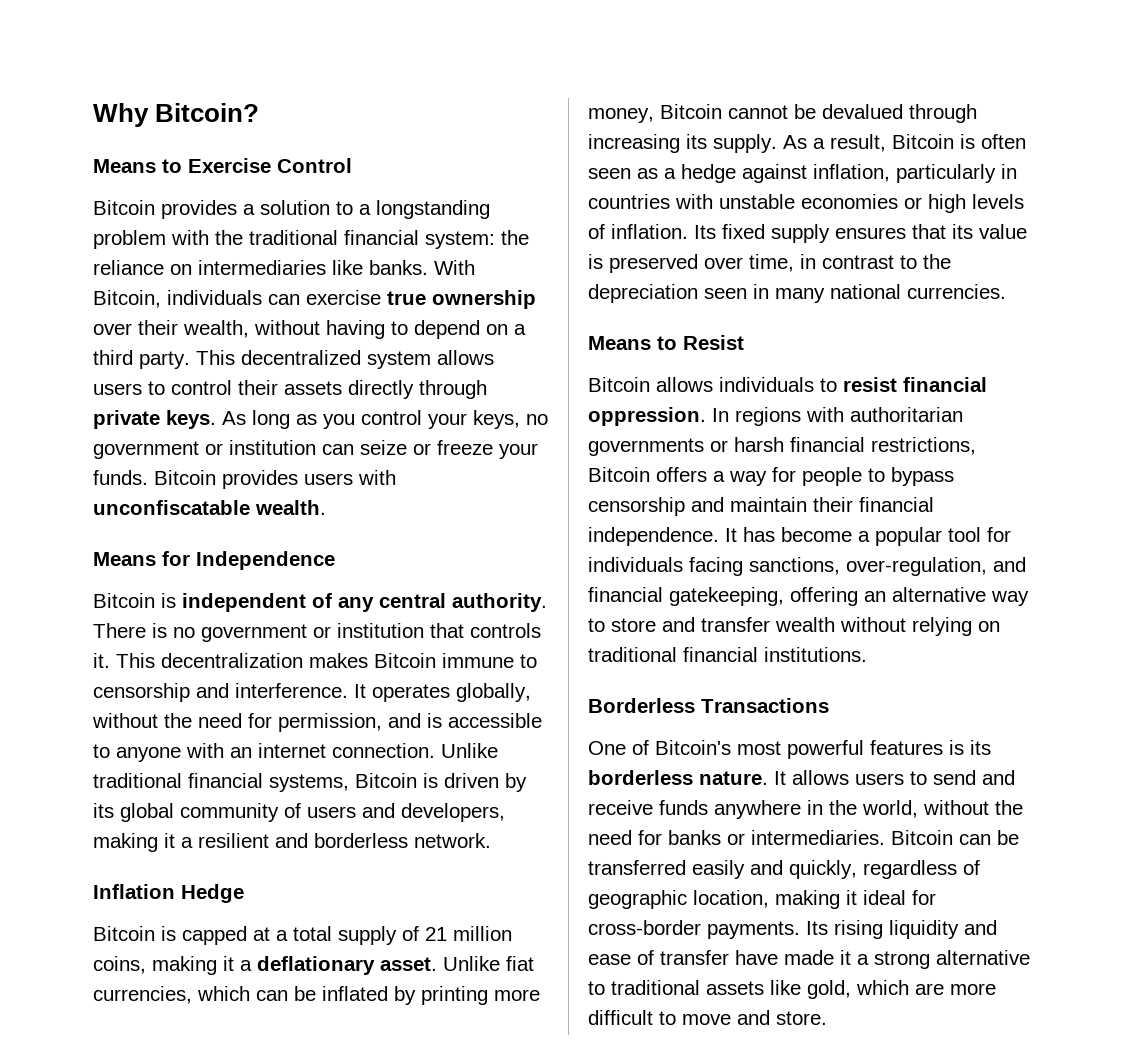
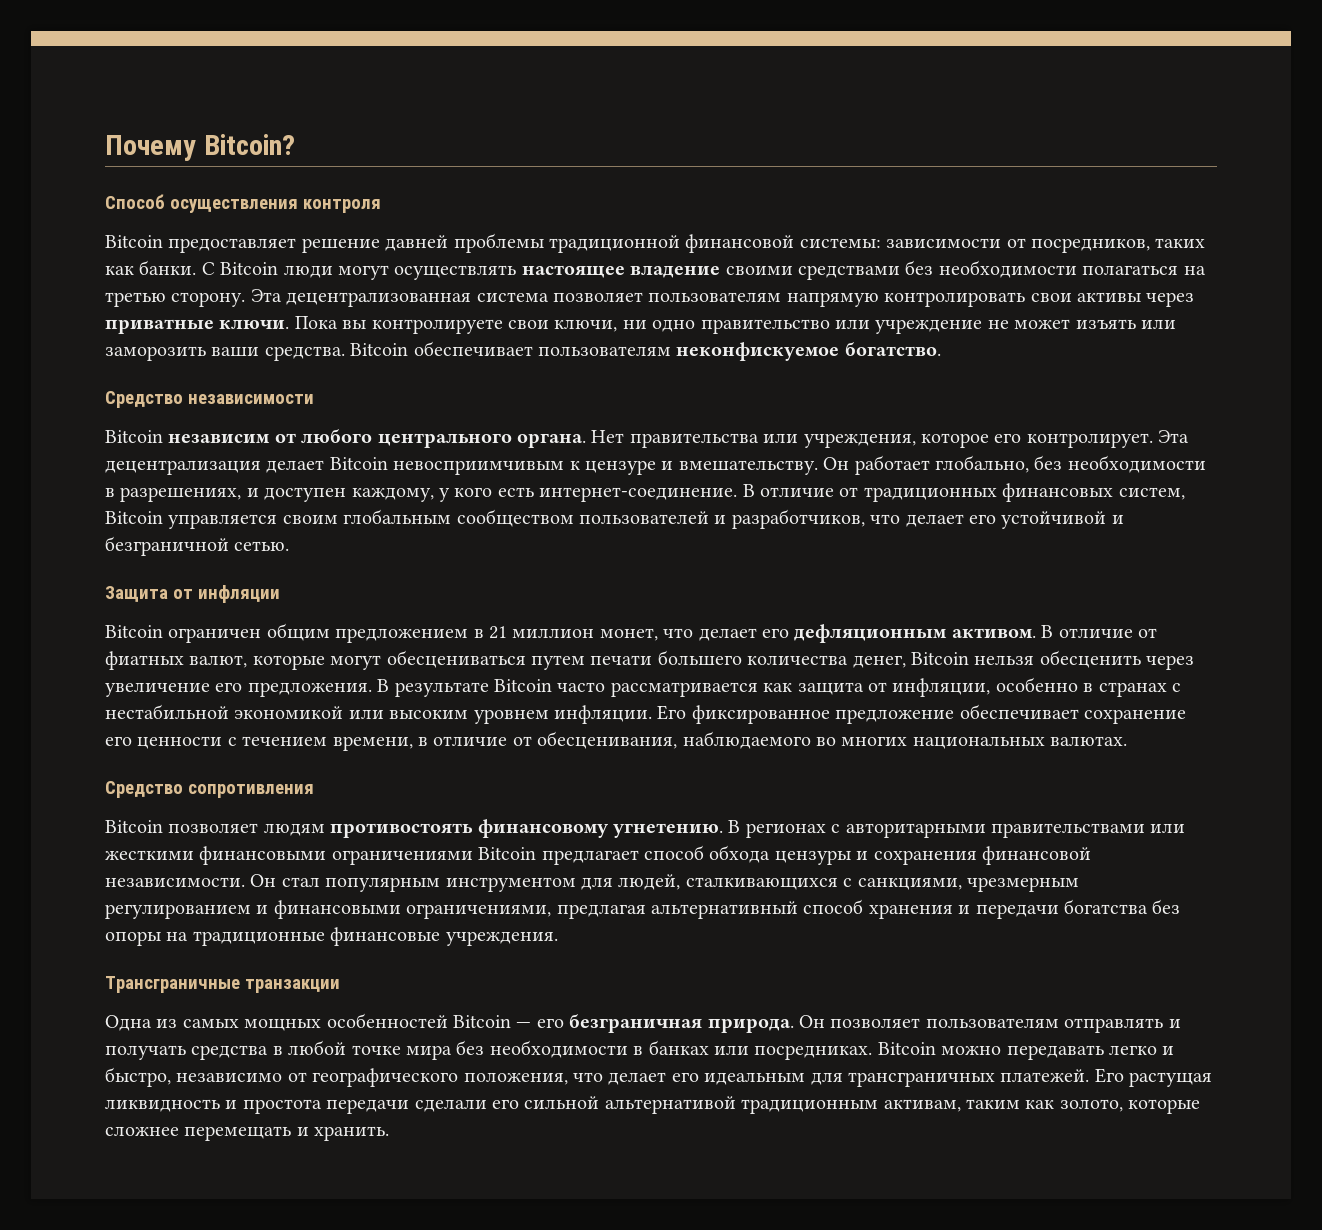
[93,103,149,127] Why -> [105,135,196,161] Почему
[93,158,352,173] [93,200,490,219] [93,230,529,249] [93,260,475,275] [93,290,536,309] [93,320,526,339] [93,350,494,369] [93,380,487,399] [93,410,548,429] [93,440,538,459] [93,470,396,489] [93,500,326,515] [93,551,335,570] [93,593,547,612] [93,623,541,642] [93,653,537,668] [93,683,531,702] [92,713,542,732] [93,743,498,762] [93,773,527,792] [93,803,505,822] [93,833,491,852] [93,884,244,903] [93,926,512,945] [93,956,534,975] [93,986,540,1005] [588,104,977,123] [588,134,1026,153] [588,164,1017,183] [588,194,1024,213] [588,224,1027,243] [588,254,951,273] [588,284,1006,303] [588,335,744,350] [588,377,987,392] [588,407,963,426] [588,437,976,456] [588,467,954,486] [588,497,934,516] [588,527,1011,546] [588,557,1026,576] [588,587,1029,606] [588,617,1000,636] [588,647,867,662] [588,698,829,713] [588,740,991,759] [588,770,1015,785] [588,800,1023,819] [588,830,1019,845] [588,860,980,879] [588,890,936,909] [588,920,997,939] [588,950,1030,969] [588,980,996,999] [588,1010,827,1025] Means to Exercise Control // Bitcoin provides a solution to a longstanding problem with the traditional financial system: the reliance on intermediaries like banks. With Bitcoin, individuals can exercise true ownership over their wealth, without having to depend on a third party. This decentralized system allows users to control their assets directly through private keys. As long as you control your keys, no government or institution can seize or freeze your funds. Bitcoin provides users with unconfiscatable wealth. // Means for Independence // Bitcoin is independent of any central authority. There is no government or institution that controls it. This decentralization makes Bitcoin immune to censorship and interference. It operates globally, without the need for permission, and is accessible to anyone with an internet connection. Unlike traditional financial systems, Bitcoin is driven by its global community of users and developers, making it a resilient and borderless network. // Inflation Hedge // Bitcoin is capped at a total supply of 21 million coins, making it a deflationary asset. Unlike fiat currencies, which can be inflated by printing more money, Bitcoin cannot be devalued through increasing its supply. As a result, Bitcoin is often seen as a hedge against inflation, particularly in countries with unstable economies or high levels of inflation. Its fixed supply ensures that its value is preserved over time, in contrast to the depreciation seen in many national currencies. // Means to Resist // Bitcoin allows individuals to resist financial oppression. In regions with authoritarian governments or harsh financial restrictions, Bitcoin offers a way for people to bypass censorship and maintain their financial independence. It has become a popular tool for individuals facing sanctions, over-regulation, and financial gatekeeping, offering an alternative way to store and transfer wealth without relying on traditional financial institutions. // Borderless Transactions // One of Bitcoin's most powerful features is its borderless nature. It allows users to send and receive funds anywhere in the world, without the need for banks or intermediaries. Bitcoin can be transferred easily and quickly, regardless of geographic location, making it ideal for cross-border payments. Its rising liquidity and ease of transfer have made it a strong alternative to traditional assets like gold, which are more difficult to move and store. -> [105,194,381,213] [105,233,1206,253] [105,260,1206,280] [105,289,1195,307] [105,316,1176,334] [105,341,941,361] [105,391,314,408] [105,429,1190,448] [105,455,1206,475] [105,483,1185,502] [105,509,1124,529] [105,536,290,556] [105,585,280,603] [105,623,1157,643] [105,650,1195,670] [105,677,1181,697] [105,704,1186,724] [105,731,1128,751] [105,781,314,798] [105,819,1186,838] [105,845,1091,865] [105,874,1079,892] [105,899,1181,919] [105,927,558,946] [105,976,340,993] [105,1013,1181,1033] [105,1040,1175,1060] [105,1067,1213,1087] [105,1096,1201,1114] [105,1126,390,1141] Способ осуществления контроля // Bitcoin предоставляет решение давней проблемы традиционной финансовой системы: зависимости от посредников, таких как банки. С Bitcoin люди могут осуществлять настоящее владение своими средствами без необходимости полагаться на третью сторону. Эта децентрализованная система позволяет пользователям напрямую контролировать свои активы через приватные ключи. Пока вы контролируете свои ключи, ни одно правительство или учреждение не может изъять или заморозить ваши средства. Bitcoin обеспечивает пользователям неконфискуемое богатство. // Средство независимости // Bitcoin независим от любого центрального органа. Нет правительства или учреждения, которое его контролирует. Эта децентрализация делает Bitcoin невосприимчивым к цензуре и вмешательству. Он работает глобально, без необходимости в разрешениях, и доступен каждому, у кого есть интернет-соединение. В отличие от традиционных финансовых систем, Bitcoin управляется своим глобальным сообществом пользователей и разработчиков, что делает его устойчивой и безграничной сетью. // Защита от инфляции // Bitcoin ограничен общим предложением в 21 миллион монет, что делает его дефляционным активом. В отличие от фиатных валют, которые могут обесцениваться путем печати большего количества денег, Bitcoin нельзя обесценить через увеличение его предложения. В результате Bitcoin часто рассматривается как защита от инфляции, особенно в странах с нестабильной экономикой или высоким уровнем инфляции. Его фиксированное предложение обеспечивает сохранение его ценности с течением времени, в отличие от обесценивания, наблюдаемого во многих национальных валютах. // Средство сопротивления // Bitcoin позволяет людям противостоять финансовому угнетению. В регионах с авторитарными правительствами или жесткими финансовыми ограничениями Bitcoin предлагает способ обхода цензуры и сохранения финансовой независимости. Он стал популярным инструментом для людей, сталкивающихся с санкциями, чрезмерным регулированием и финансовыми ограничениями, предлагая альтернативный способ хранения и передачи богатства без опоры на традиционные финансовые учреждения. // Трансграничные транзакции // Одна из самых мощных особенностей Bitcoin — его безграничная природа. Он позволяет пользователям отправлять и получать средства в любой точке мира без необходимости в банках или посредниках. Bitcoin можно передавать легко и быстро, независимо от географического положения, что делает его идеальным для трансграничных платежей. Его растущая ликвидность и простота передачи сделали его сильной альтернативой традиционным активам, таким как золото, которые сложнее перемещать и хранить.

